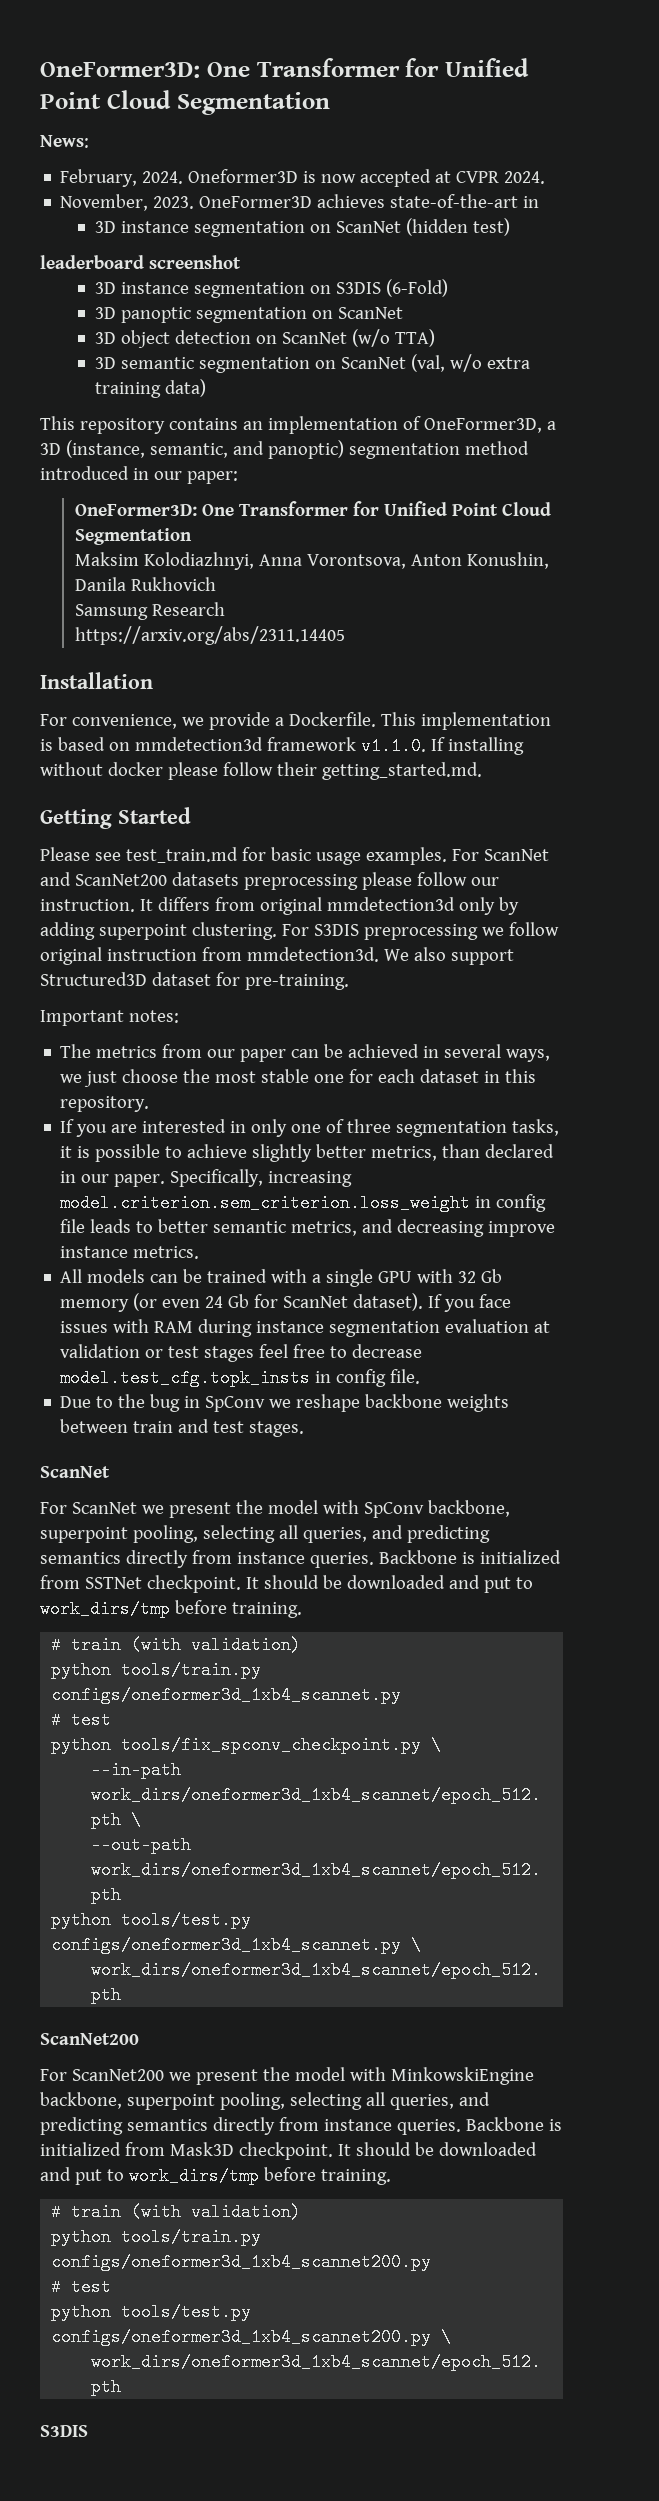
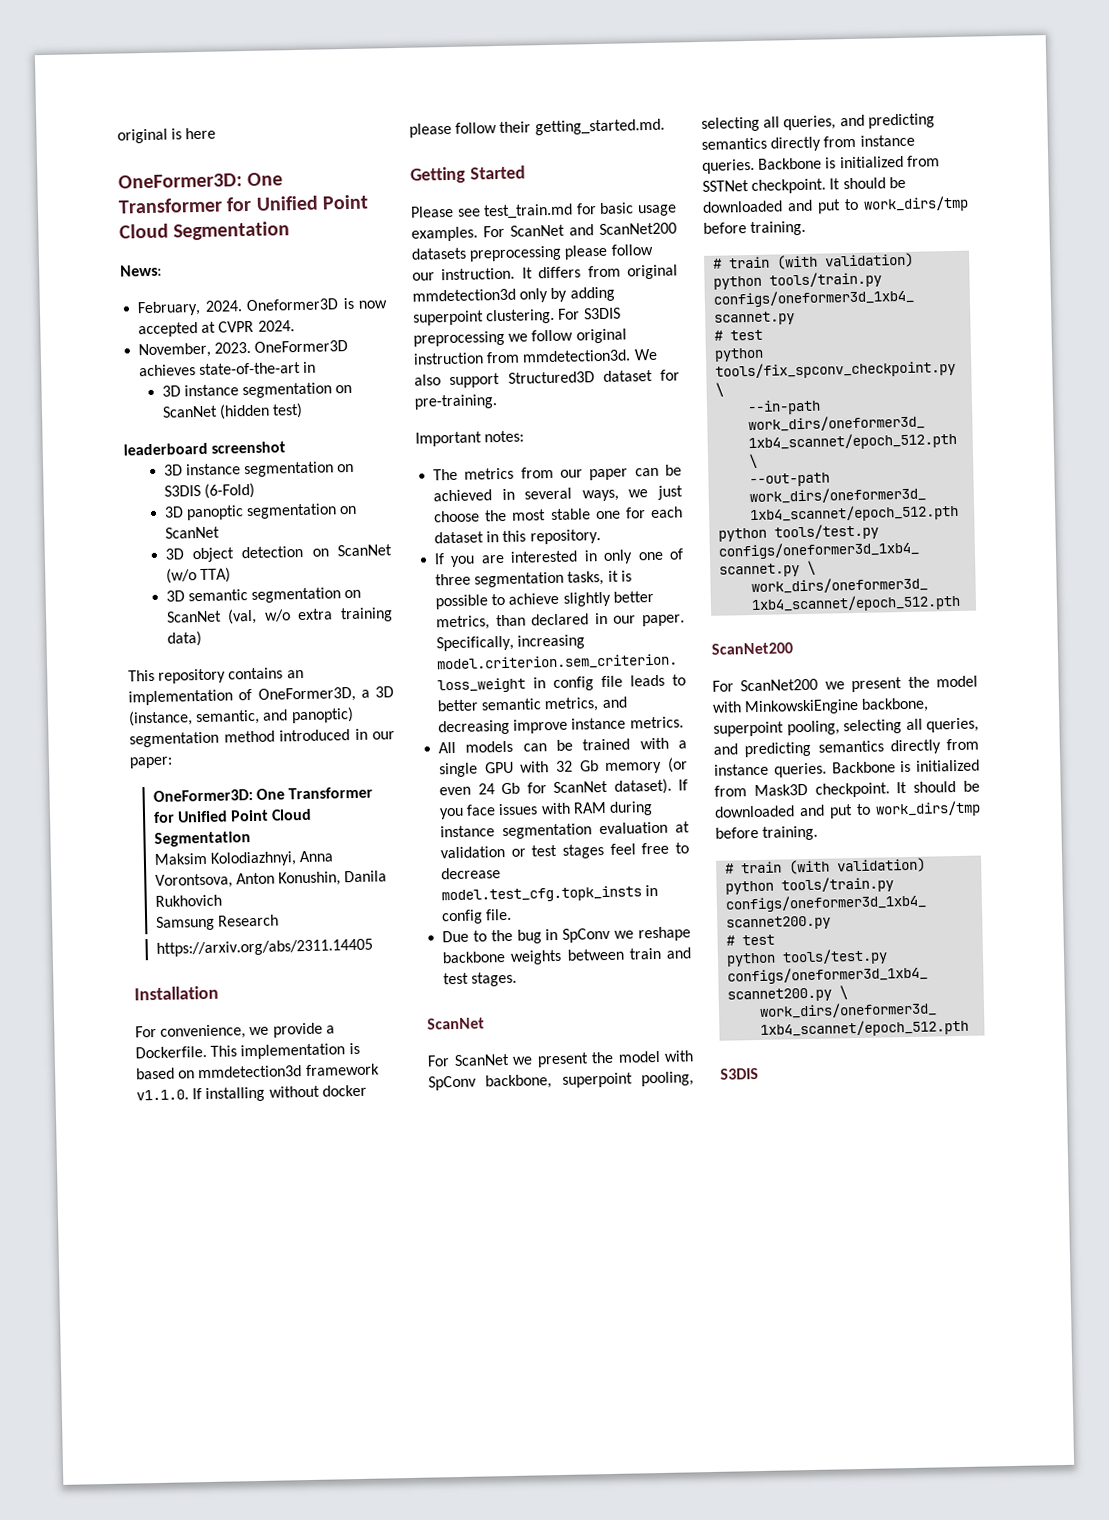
(40, 70) none -> [117,127,217,144] original is here //

